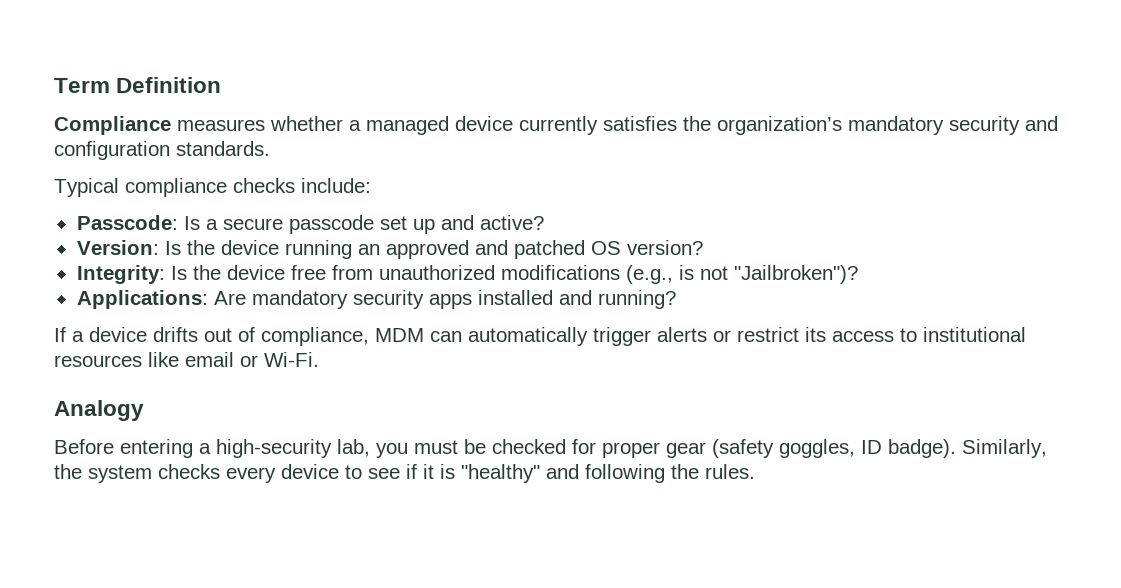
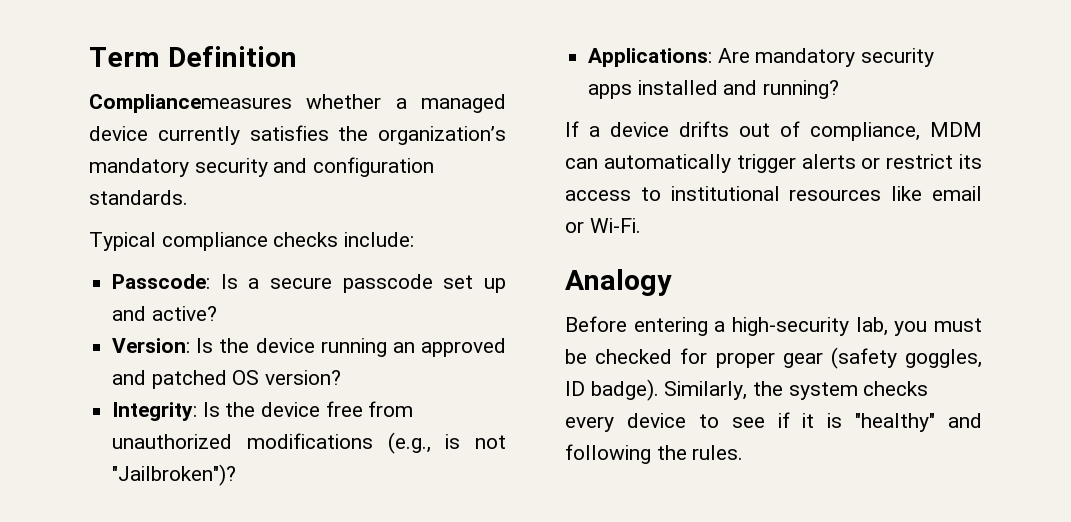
[54,116,265,135] Compliance measures -> [89,94,292,113] Compliancemeasures

